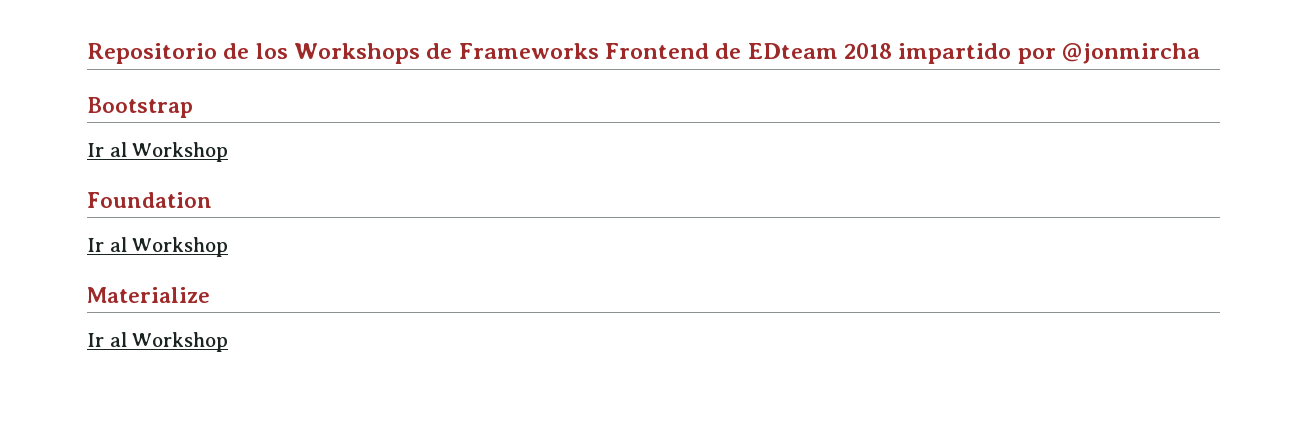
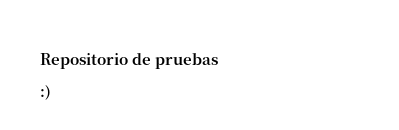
[255,43,1201,64] [87,97,193,118] [87,142,229,162] [87,192,212,208] [87,237,229,257] [87,287,210,303] [87,332,229,352] los Workshops de Frameworks Frontend de EDteam 2018 impartido por @jonmircha // Bootstrap // Ir al Workshop // Foundation // Ir al Workshop // Materialize // Ir al Workshop -> [155,53,219,69] [40,85,51,100] pruebas // :)

